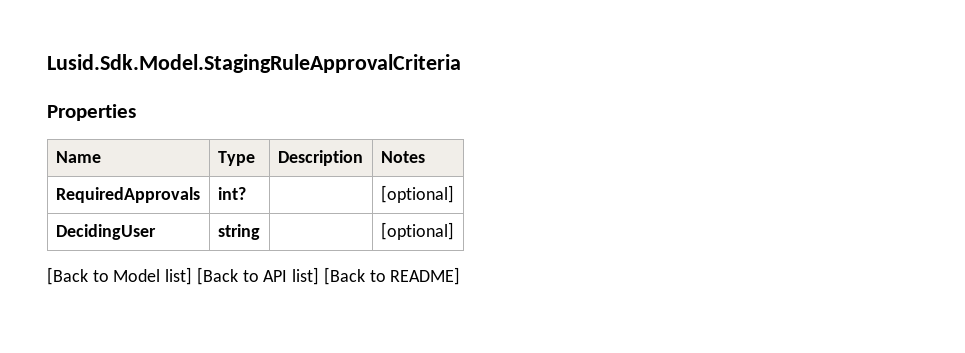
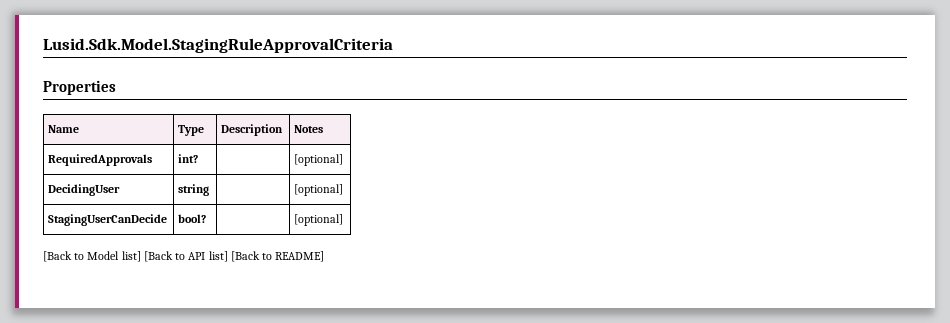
(454, 231) none -> [48,214,168,226] [178,214,207,223] [294,214,344,226] // StagingUserCanDecide | bool? | | [optional]

